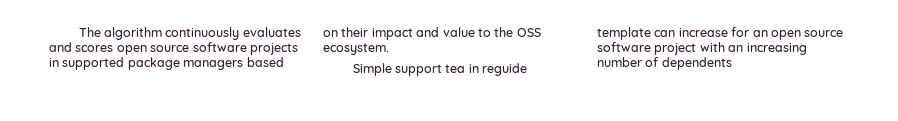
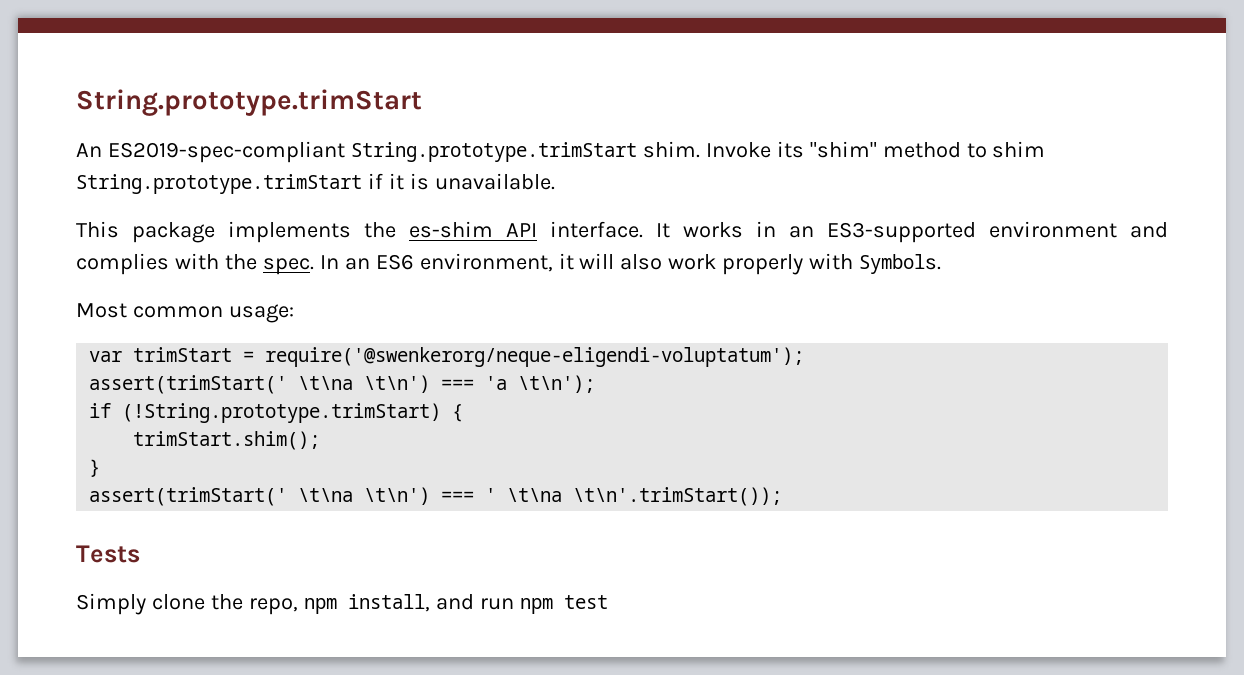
[78,27,301,40] [49,42,298,55] [49,57,284,70] [323,27,541,40] [323,43,389,55] [352,63,528,76] [597,27,844,40] [597,42,807,55] [597,57,732,70] The algorithm continuously evaluates and scores open source software projects in supported package managers based on their impact and value to the OSS ecosystem. // Simple support tea in reguide template can increase for an open source software project with an increasing number of dependents -> [76,89,422,116] [76,141,1046,163] [76,173,555,194] [76,221,1168,243] [76,253,942,275] [76,303,294,323] [89,347,805,367] [89,375,596,394] [89,403,464,423] [133,431,321,450] [89,459,101,477] [89,487,783,506] [76,545,140,563] [76,593,608,615] String.prototype.trimStart // An ES2019-spec-compliant String.prototype.trimStart shim. Invoke its "shim" method to shim String.prototype.trimStart if it is unavailable. // This package implements the es-shim API interface. It works in an ES3-supported environment and complies with the spec. In an ES6 environment, it will also work properly with Symbols. // Most common usage: // var trimStart = require('@swenkerorg/neque-eligendi-voluptatum'); // assert(trimStart(' \t\na \t\n') === 'a \t\n'); // if (!String.prototype.trimStart) { // trimStart.shim(); // } // assert(trimStart(' \t\na \t\n') === ' \t\na \t\n'.trimStart()); // Tests // Simply clone the repo, npm install, and run npm test

